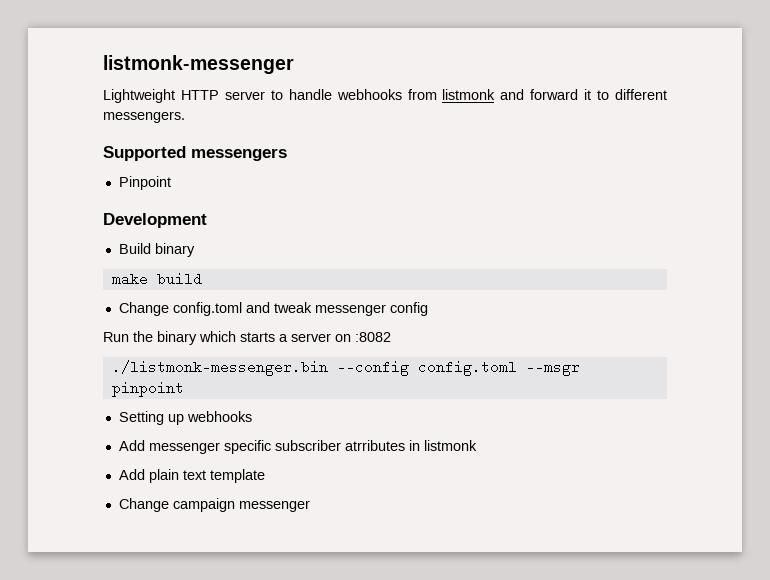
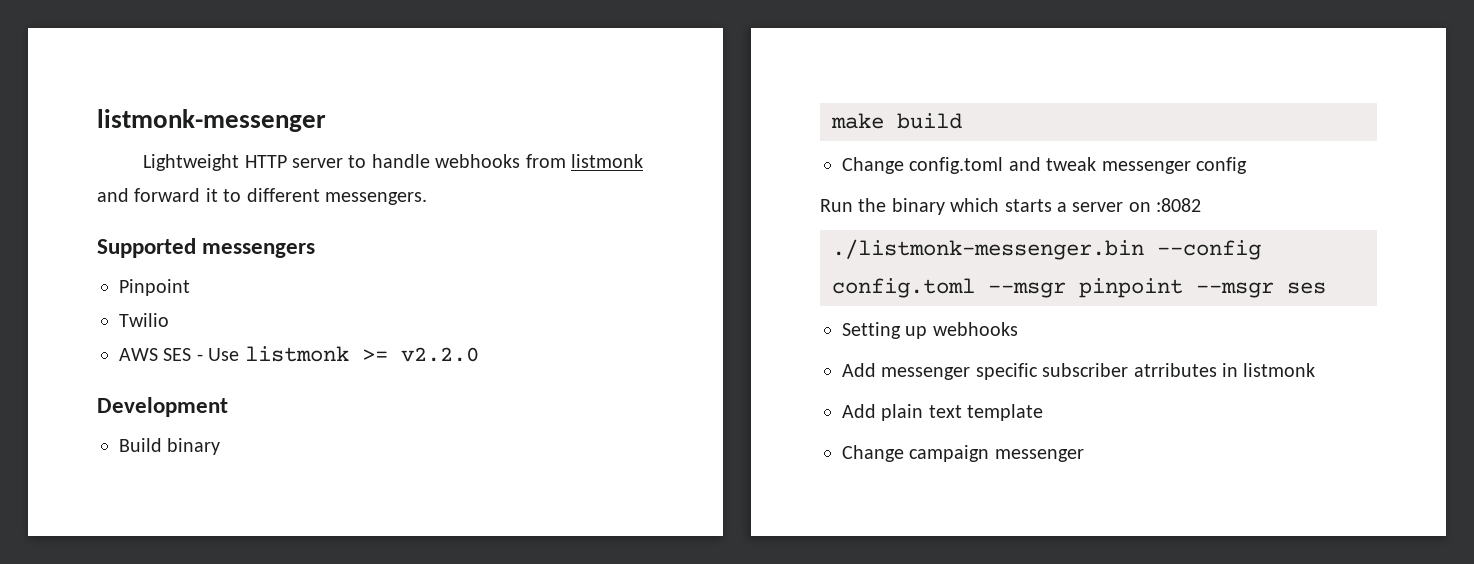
(171, 183) none -> [119,313,169,327] [119,346,479,362] // Twilio // AWS SES - Use listmonk >= v2.2.0
(184, 389) none -> [1196,282,1326,298] --msgr ses

